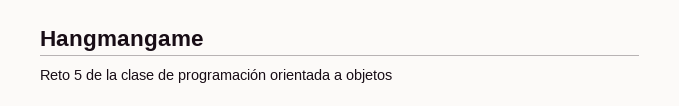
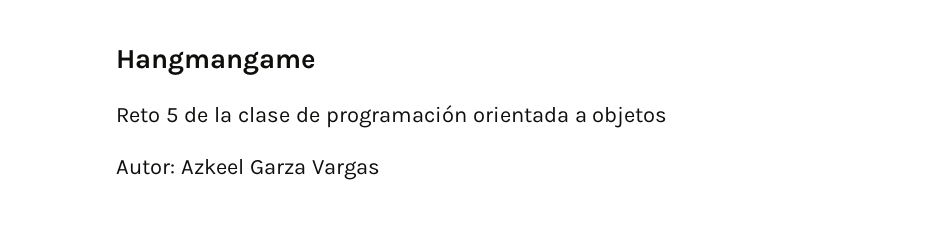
(392, 76) none -> [116,159,380,180] // Autor: Azkeel Garza Vargas

